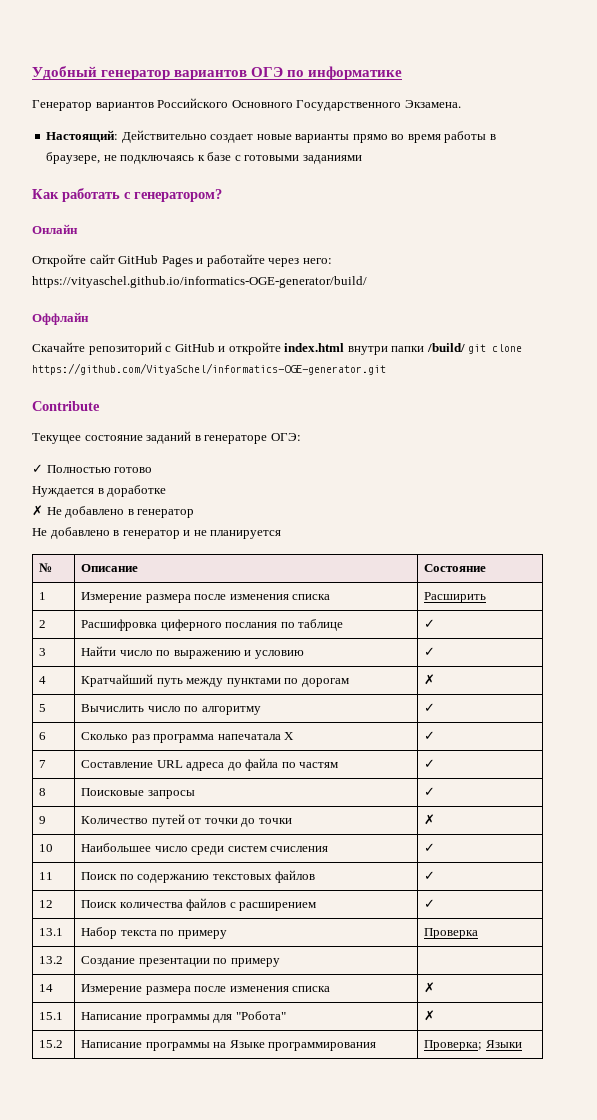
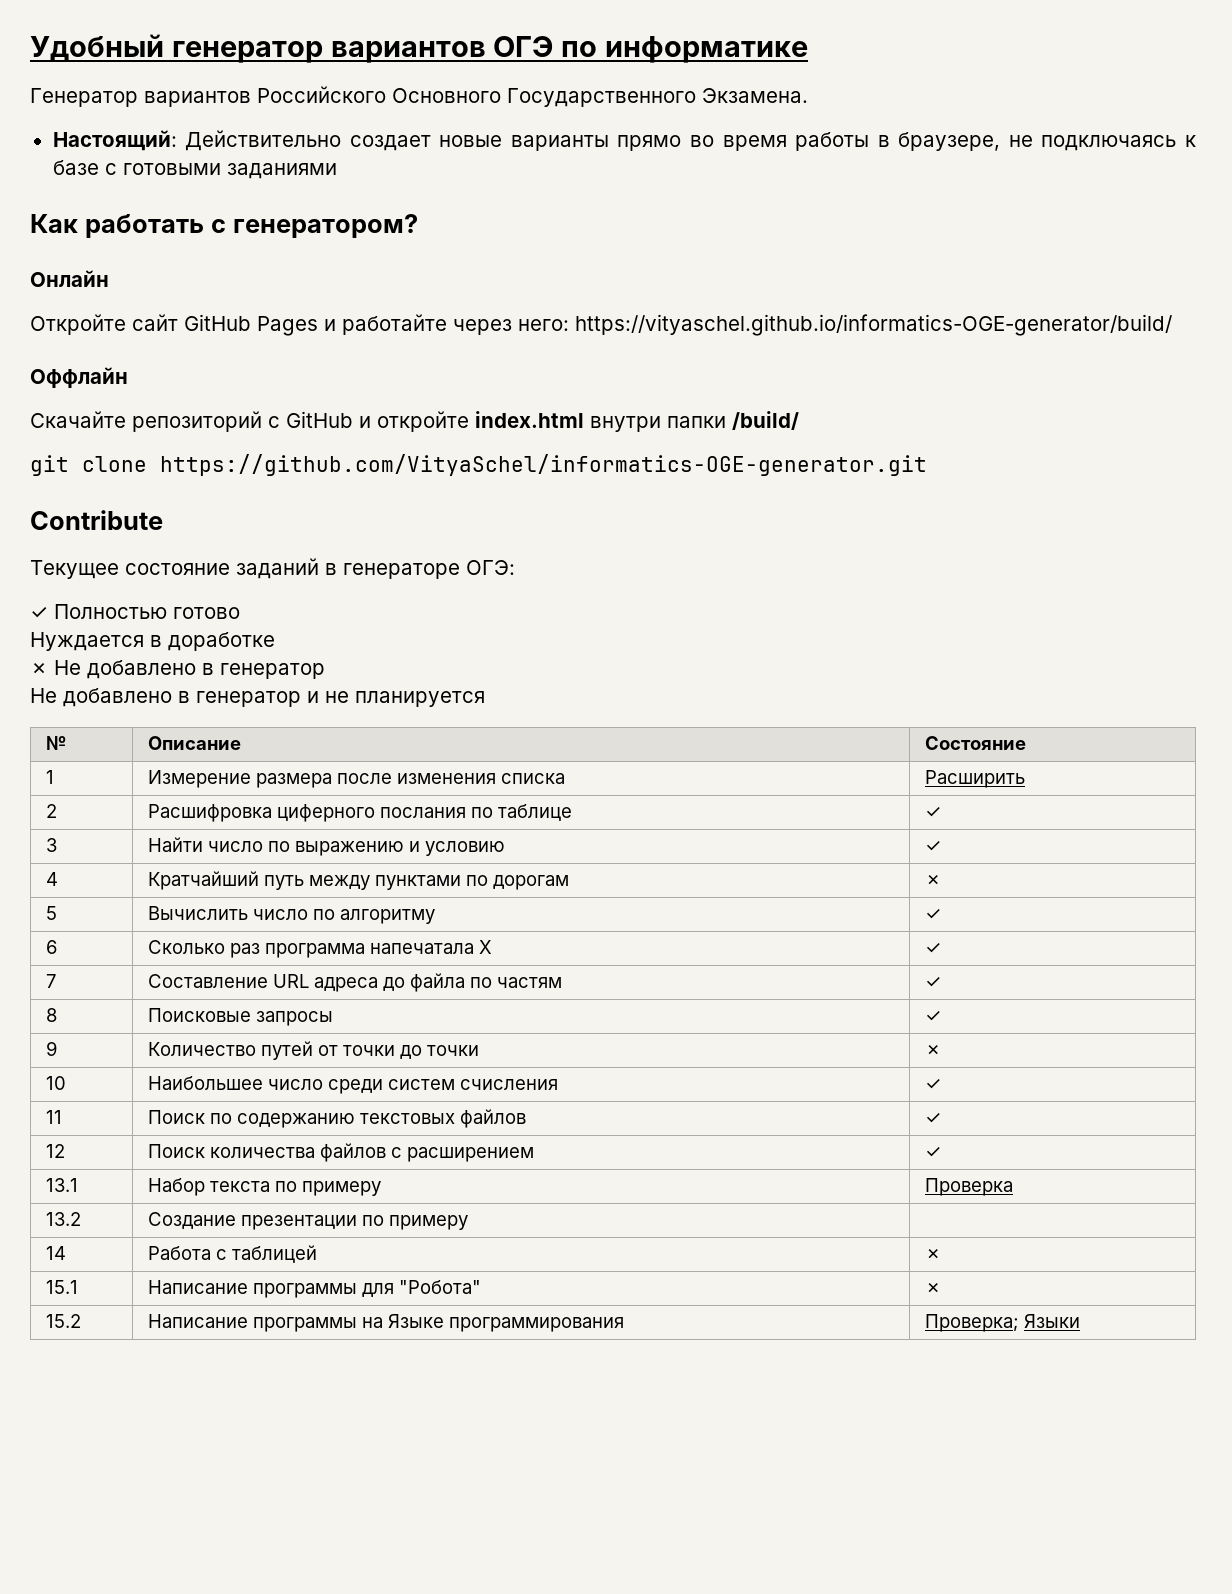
(465, 347) none -> (799, 420) //
[81,984,331,995] Измерение размера после изменения списка -> [148,1245,318,1263] Работа с таблицей

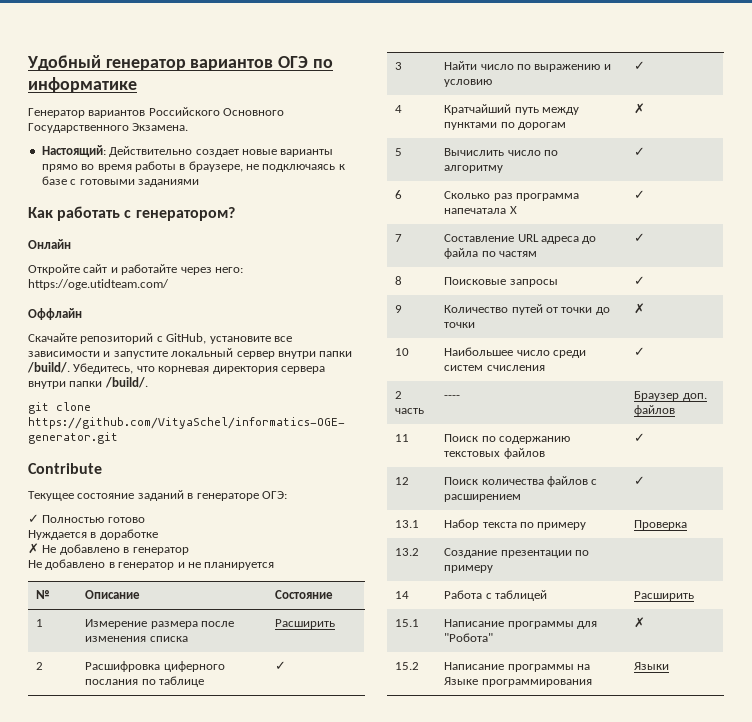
[184,314,318,336] GitHub Pages -> (108, 268) none
[575,314,1172,336] https://vityaschel.github.io/informatics-OGE-generator/build/ -> [28,279,169,290] https://oge.utidteam.com/
[286,411,799,432] GitHub и откройте index.html внутри папки /build/ -> [166,333,292,344] [28,348,353,359] [27,362,325,374] [28,377,148,389] GitHub, установите все зависимости и запустите локальный сервер внутри папки /build/. Убедитесь, что корневая директория сервера внутри папки /build/.
(942, 1084) none -> [395,391,403,399] [395,408,425,414] [444,395,461,399] [634,391,707,401] [634,405,676,416] // 2 часть | ---- | Браузер доп. файлов
[925,1249,942,1260] ✗ -> [634,591,695,601] Расширить
[925,1314,1020,1332] Проверка; -> (592, 683) none

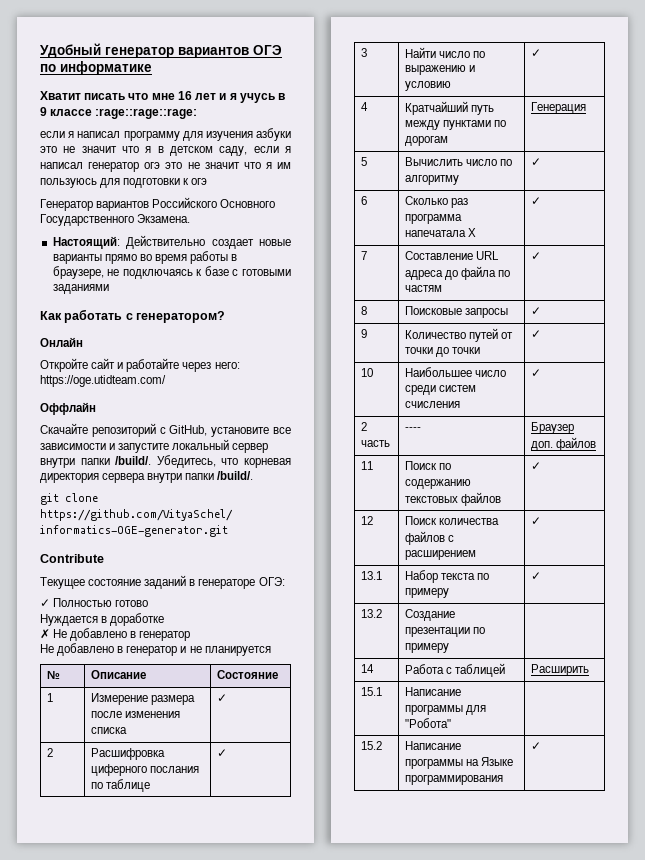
(137, 85) none -> [40,91,286,103] [40,107,198,119] [40,128,291,141] [40,146,291,156] [40,162,291,172] [40,178,208,188] // Хватит писать что мне 16 лет и я учусь в 9 классе :rage::rage::rage: // если я написал программу для изучения азбуки это не значит что я в детском саду, если я написал генератор огэ это не значит что я им пользуюсь для подготовки к огэ
[275,619,336,629] Расширить -> [216,694,227,702] ✓
[634,103,646,114] ✗ -> [530,102,586,114] Генерация
[634,303,646,314] ✗ -> [530,330,541,338] ✓
[634,520,688,530] Проверка -> [530,572,541,580] ✓
[634,617,646,628] ✗ -> (451, 723) none
[634,662,670,670] Языки -> [530,742,541,750] ✓

